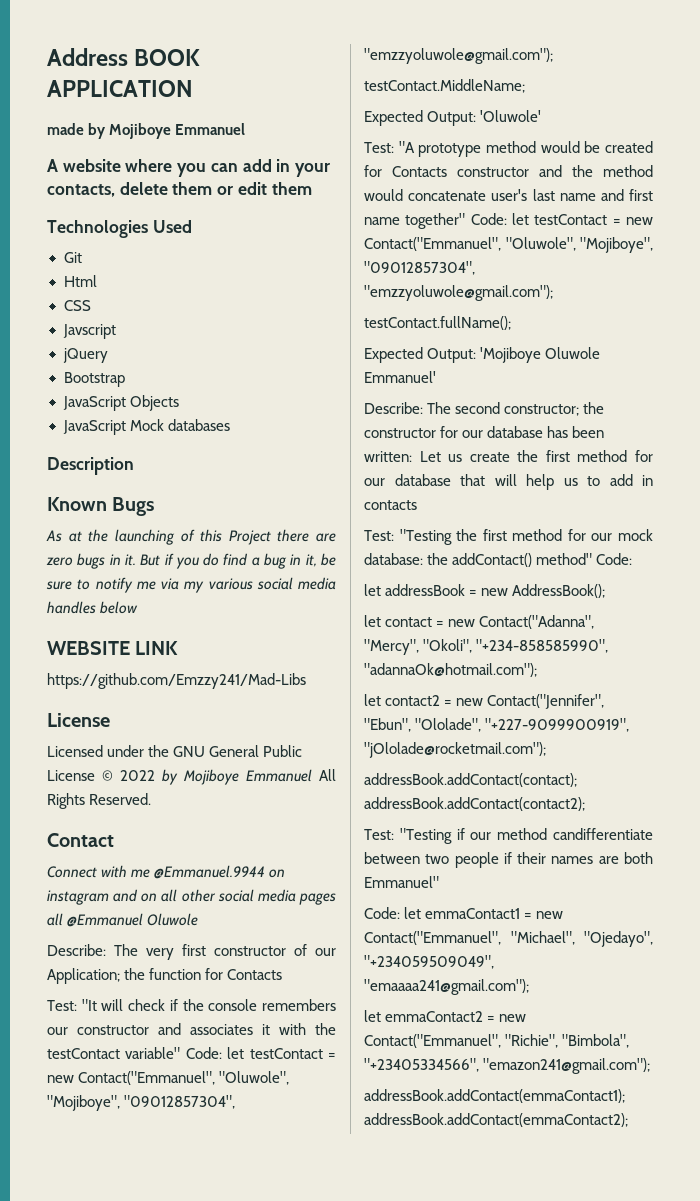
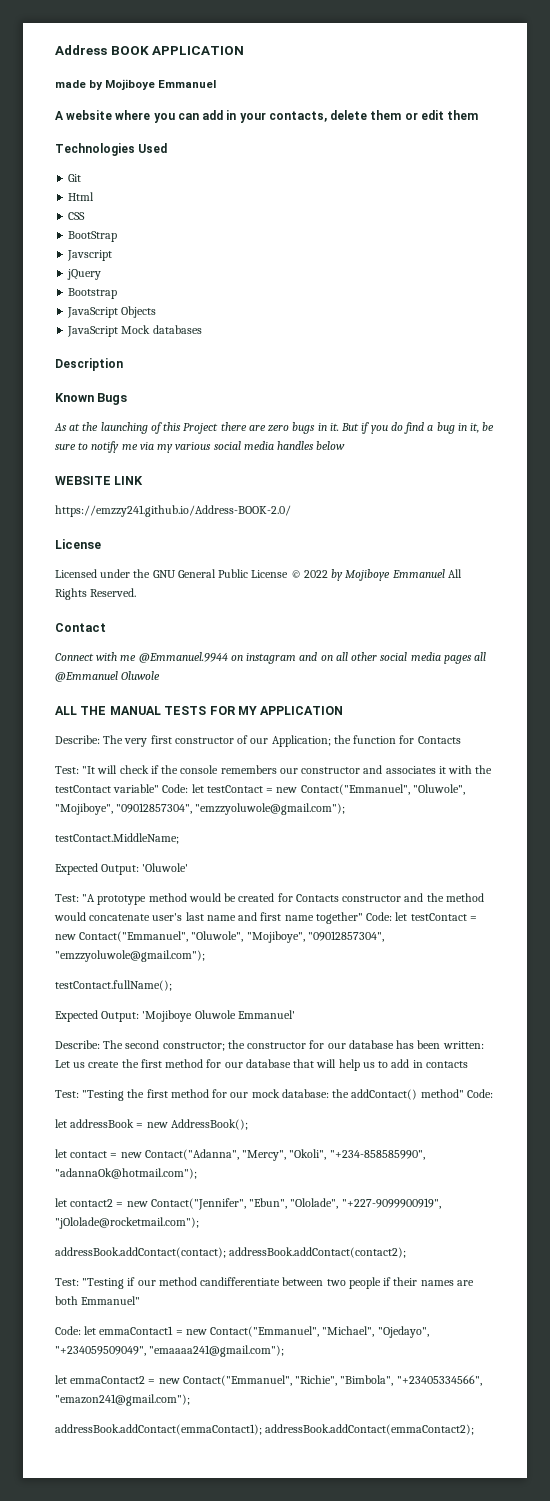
(91, 305) none -> [68,231,118,242] // BootStrap
[47,673,306,689] https://github.com/Emzzy241/Mad-Libs -> [55,505,291,517] https://emzzy241.github.io/Address-BOOK-2.0/
(199, 919) none -> [55,706,344,715] // ALL THE MANUAL TESTS FOR MY APPLICATION

